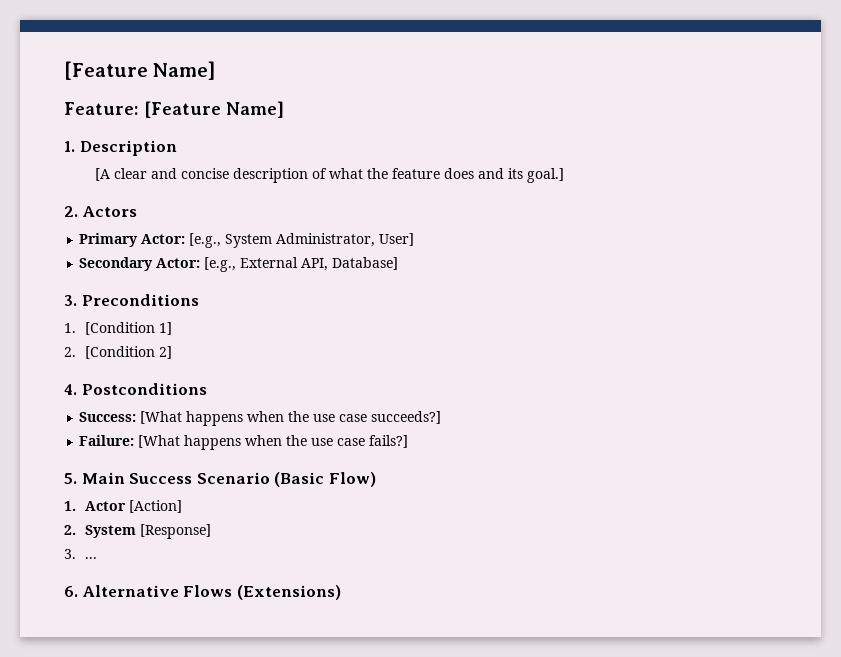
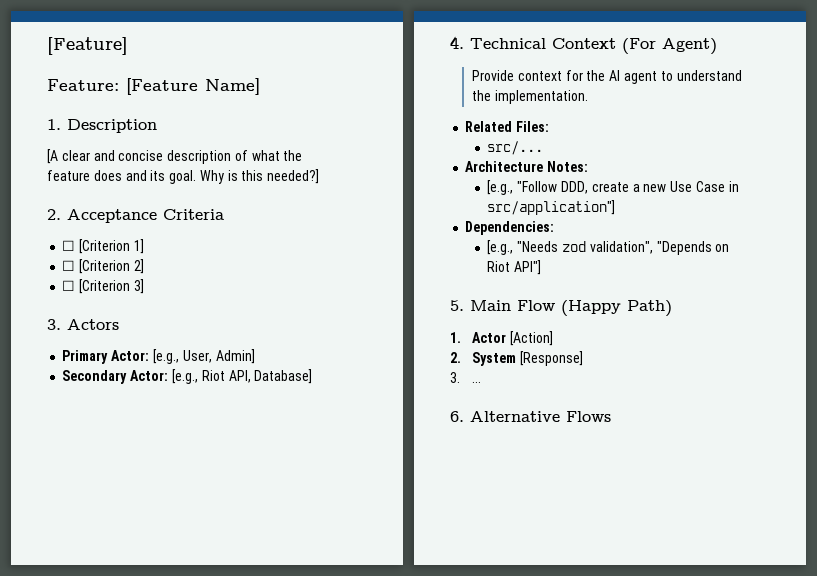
[64,61,216,80] [Feature Name] -> [47,37,128,55] [Feature]
[526,168,564,183] [64,206,78,217] goal.] // 2. -> [169,169,320,184] [47,209,224,223] [62,239,144,254] [62,259,144,274] [62,279,144,294] [47,319,61,330] goal. Why is this needed?] // 2. Acceptance Criteria // ☐ [Criterion 1] // ☐ [Criterion 2] // ☐ [Criterion 3] // 3.
[225,233,415,248] System Administrator, User] -> [182,349,255,364] User, Admin]
[240,257,299,268] External -> [201,370,225,381] Riot
[64,294,199,306] [64,322,173,335] [64,346,173,359] [64,383,207,395] [79,411,442,426] [79,435,409,450] [64,472,376,487] 3. Preconditions // 1. [Condition 1] // 2. [Condition 2] // 4. Postconditions // Success: [What happens when the use case succeeds?] // Failure: [What happens when the use case fails?] // 5. Main Success Scenario (Basic Flow) -> [450,36,717,55] [472,70,742,84] [472,90,588,104] [465,121,550,132] [487,141,544,155] [465,161,589,172] [487,180,739,195] [487,200,616,215] [465,221,555,235] [487,240,730,255] [487,260,542,275] [450,300,672,317] 4. Technical Context (For Agent) // Provide context for the AI agent to understand the implementation. // Related Files: // src/... // Architecture Notes: // [e.g., "Follow DDD, create a new Use Case in src/application"] // Dependencies: // [e.g., "Needs zod validation", "Depends on Riot API"] // 5. Main Flow (Happy Path)
[236,585,341,600] (Extensions) -> (611, 416) none

